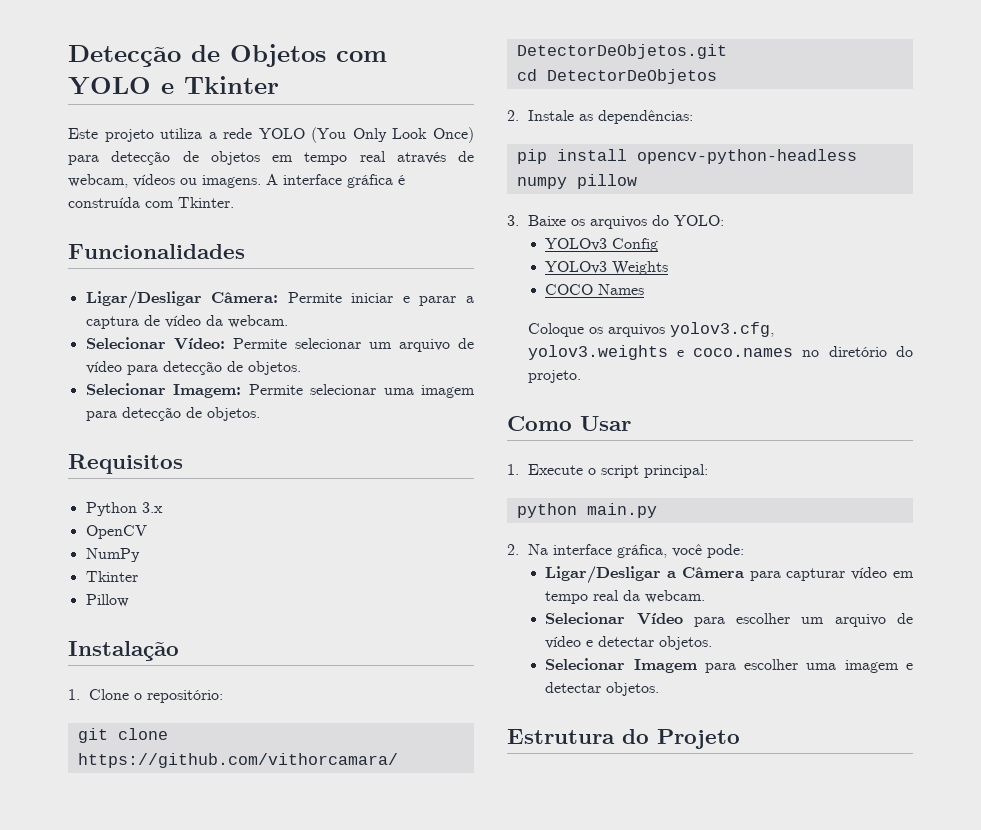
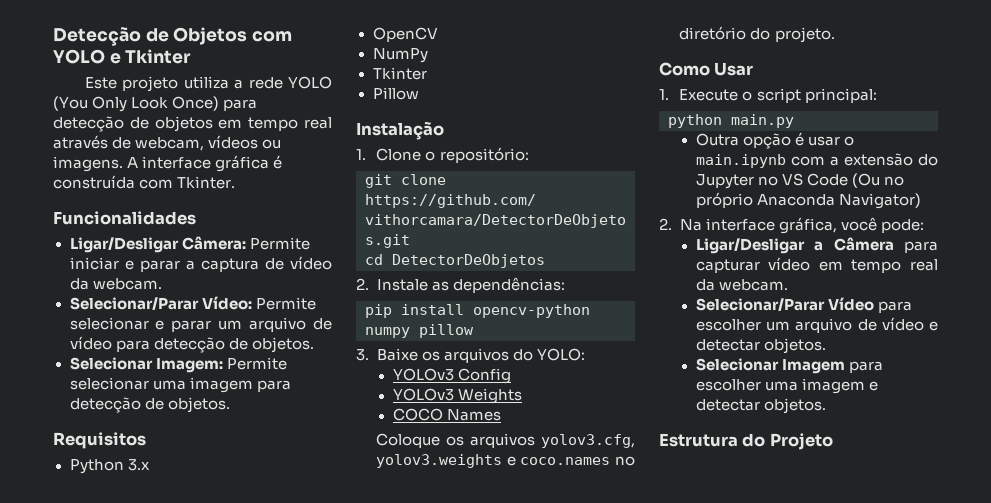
[85,337,166,349] Selecionar -> [69,297,199,310] Selecionar/Parar
(361, 343) none -> [155,320,212,332] e parar
[636,149,857,164] opencv-python-headless -> [473,304,590,318] opencv-python
(657, 510) none -> [695,132,855,149] [695,153,938,168] [695,173,905,189] [695,192,922,209] // Outra opção é usar o main.ipynb com a extensão do Jupyter no VS Code (Ou no próprio Anaconda Navigator)
[545,612,626,624] Selecionar -> [695,298,825,311] Selecionar/Parar

